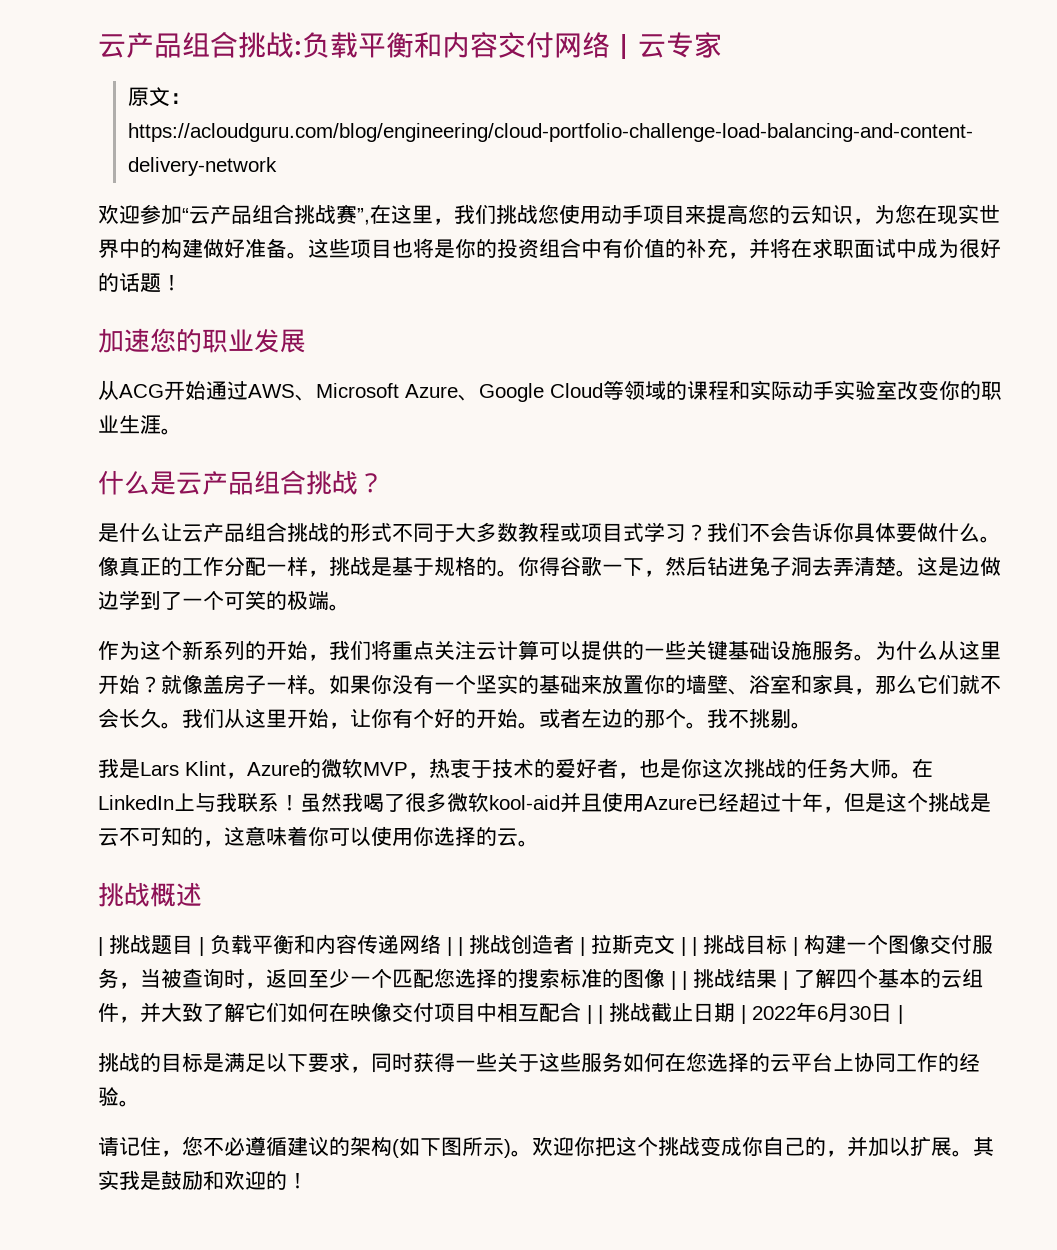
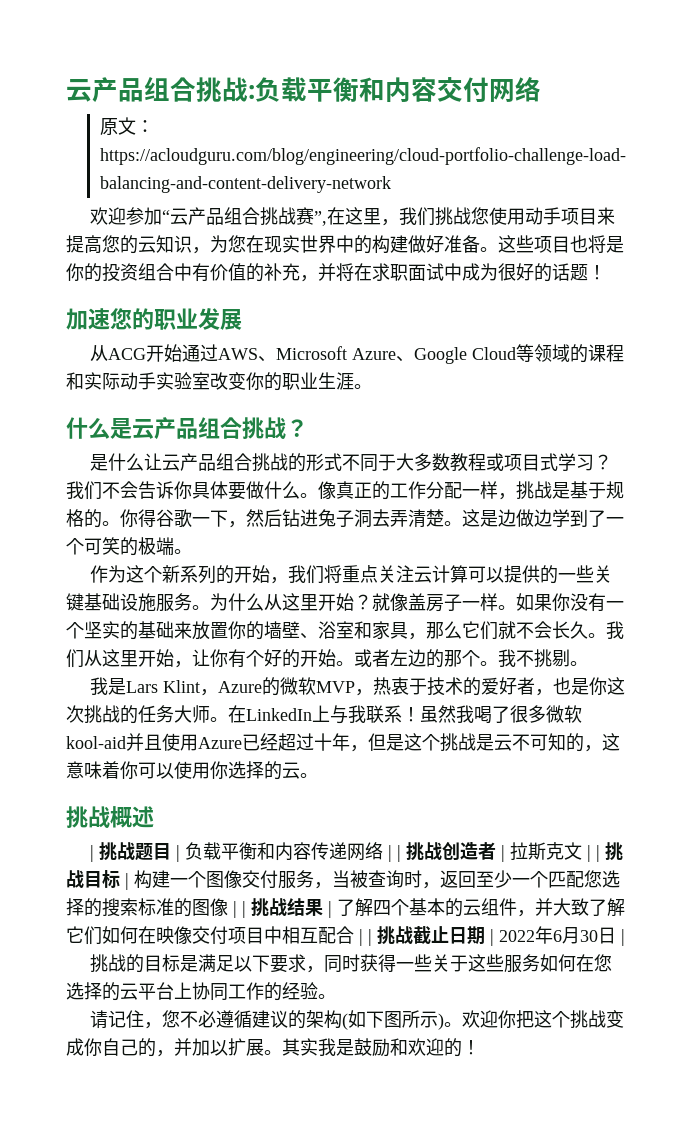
[617,32,722,59] | 云专家 -> (541, 89) none

